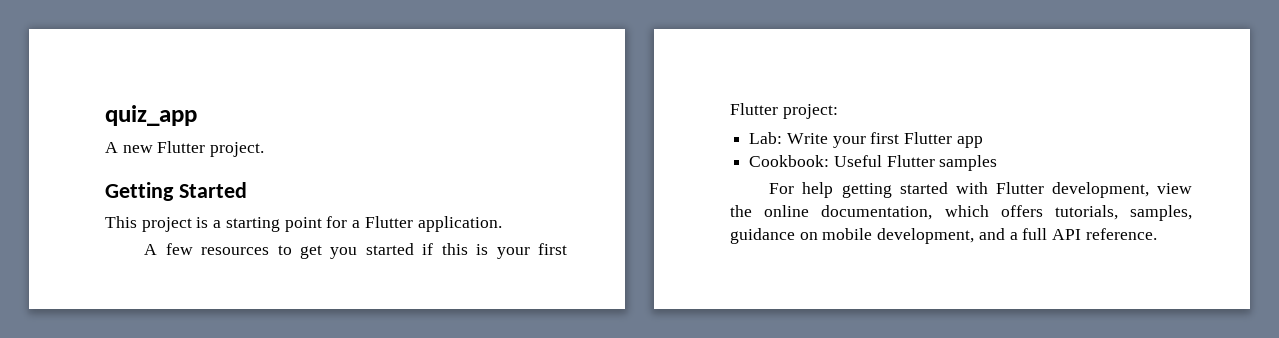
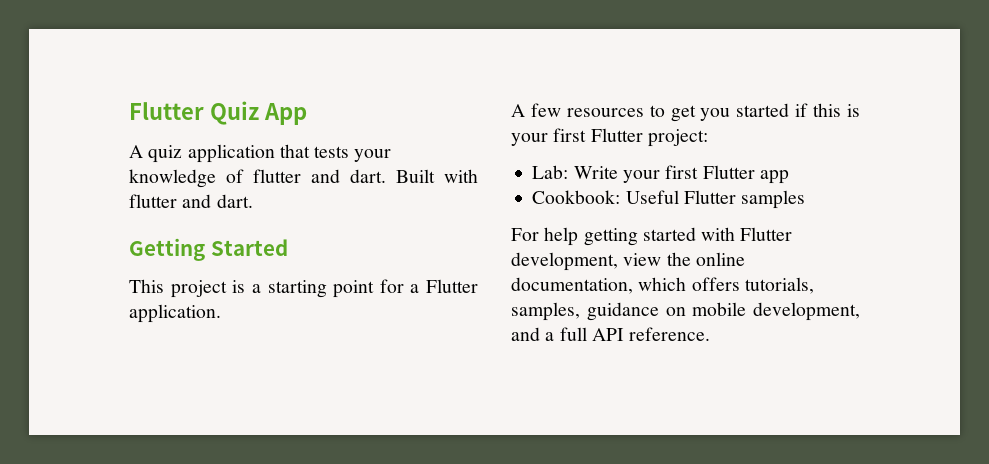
[105,105,197,126] [105,141,265,157] quiz_app // A new Flutter project. -> [129,101,307,125] [129,144,392,163] [129,169,478,188] [129,194,253,208] Flutter Quiz App // A quiz application that tests your knowledge of flutter and dart. Built with flutter and dart.

